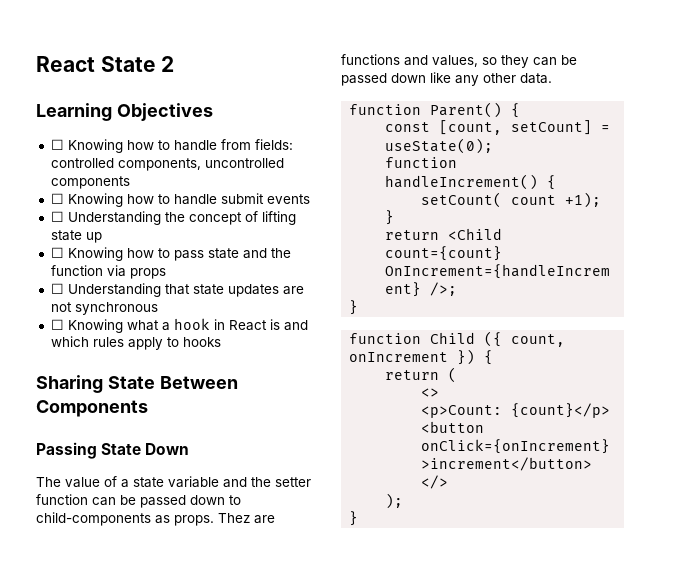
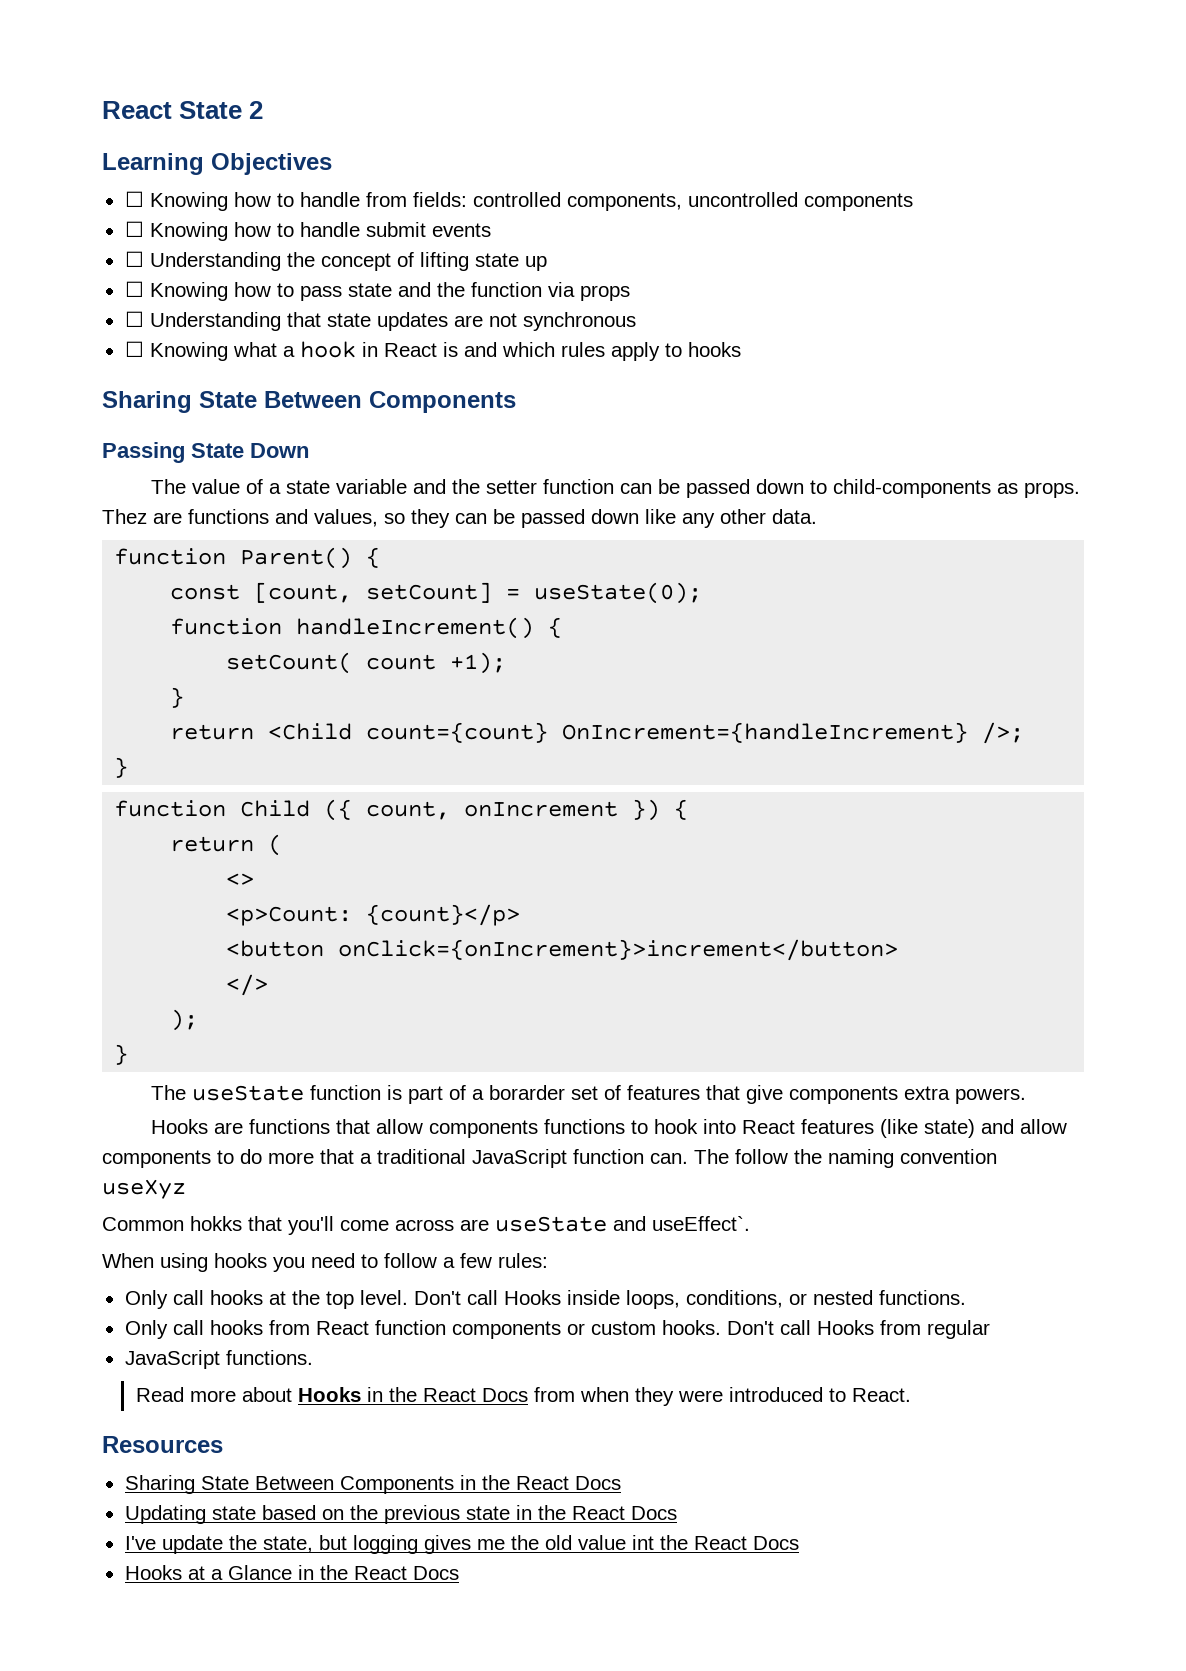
(359, 518) none -> [151,1085,1027,1104] [151,1119,1068,1138] [102,1149,997,1168] [102,1179,186,1199] [102,1216,750,1235] [102,1253,548,1272] [124,1290,966,1309] [124,1320,990,1339] [124,1350,313,1369] [135,1387,911,1406] [102,1436,223,1453] [124,1475,621,1494] [124,1505,677,1524] [124,1535,799,1554] [124,1565,459,1580] // The useState function is part of a borarder set of features that give components extra powers. // Hooks are functions that allow components functions to hook into React features (like state) and allow components to do more that a traditional JavaScript function can. The follow the naming convention useXyz // Common hokks that you'll come across are useState and useEffect`. // When using hooks you need to follow a few rules: // Only call hooks at the top level. Don't call Hooks inside loops, conditions, or nested functions. // Only call hooks from React function components or custom hooks. Don't call Hooks from regular // JavaScript functions. // Read more about Hooks in the React Docs from when they were introduced to React. // Resources // Sharing State Between Components in the React Docs // Updating state based on the previous state in the React Docs // I've update the state, but logging gives me the old value int the React Docs // Hooks at a Glance in the React Docs

